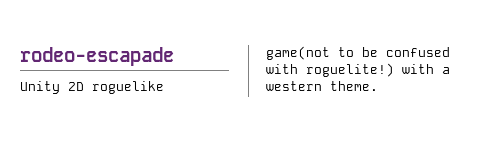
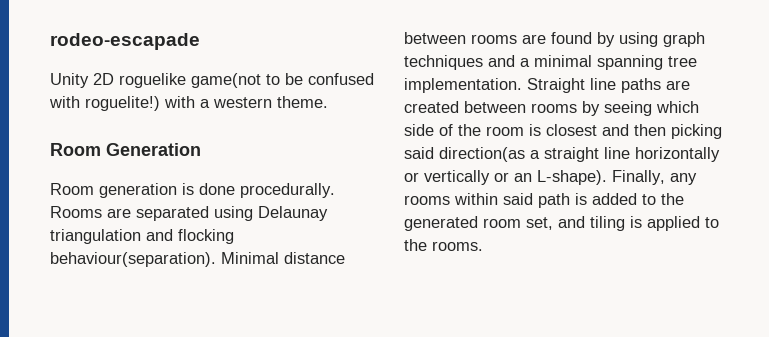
(378, 86) none -> [50,143,201,156] [50,183,335,198] [50,206,328,221] [50,229,234,244] [50,252,345,267] [404,32,705,47] [404,55,697,70] [404,78,690,93] [404,101,699,116] [404,124,722,139] [404,147,720,162] [404,170,697,185] [404,193,684,208] [404,216,719,231] [404,239,483,251] // Room Generation // Room generation is done procedurally. Rooms are separated using Delaunay triangulation and flocking behaviour(separation). Minimal distance between rooms are found by using graph techniques and a minimal spanning tree implementation. Straight line paths are created between rooms by seeing which side of the room is closest and then picking said direction(as a straight line horizontally or vertically or an L-shape). Finally, any rooms within said path is added to the generated room set, and tiling is applied to the rooms.

